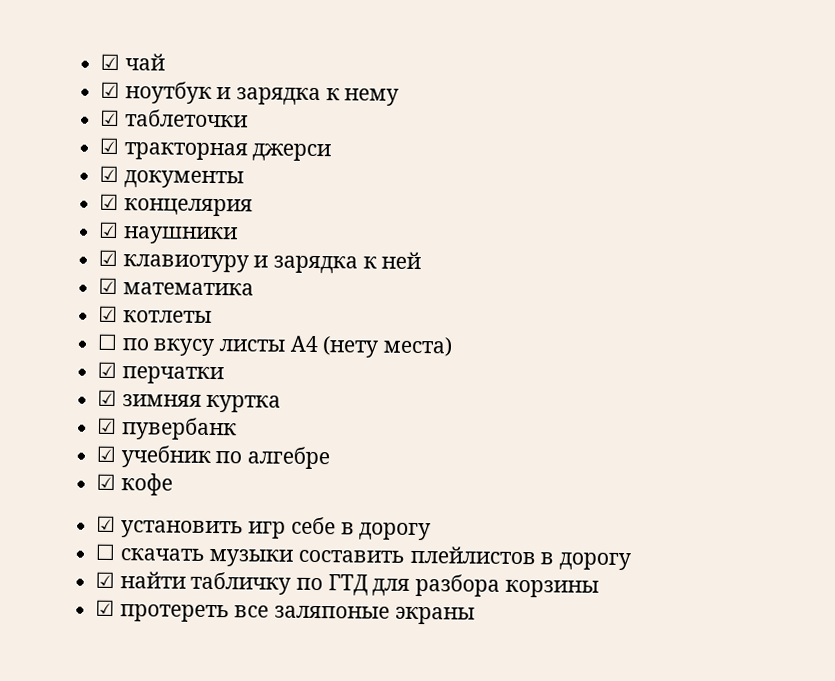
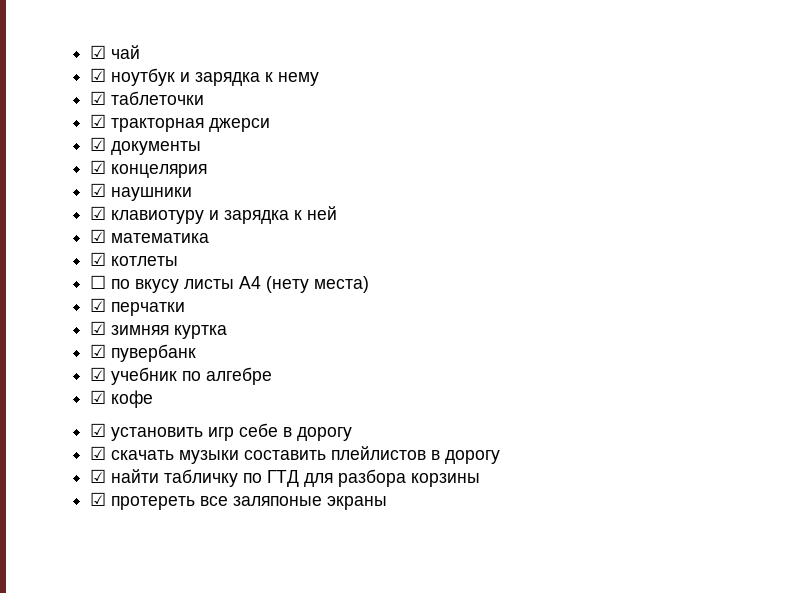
[95,543,116,561] ☐ -> [90,446,107,460] ☑

